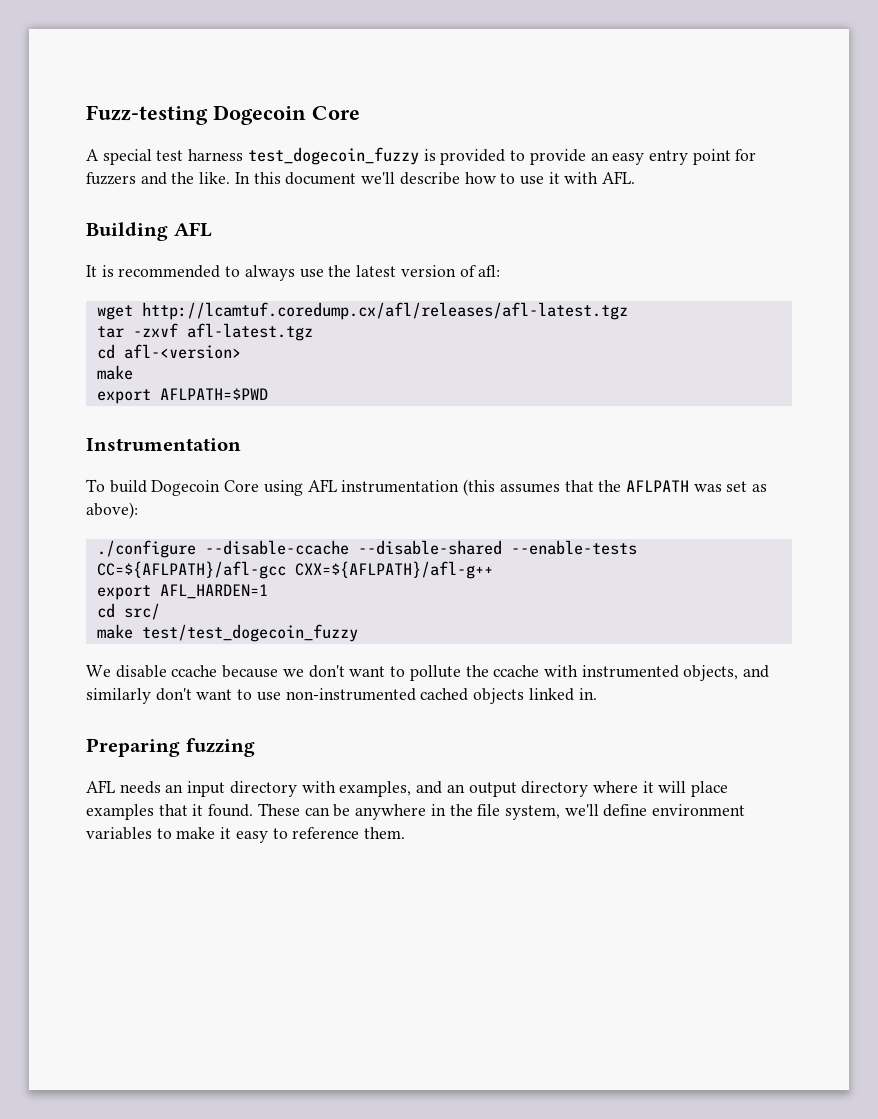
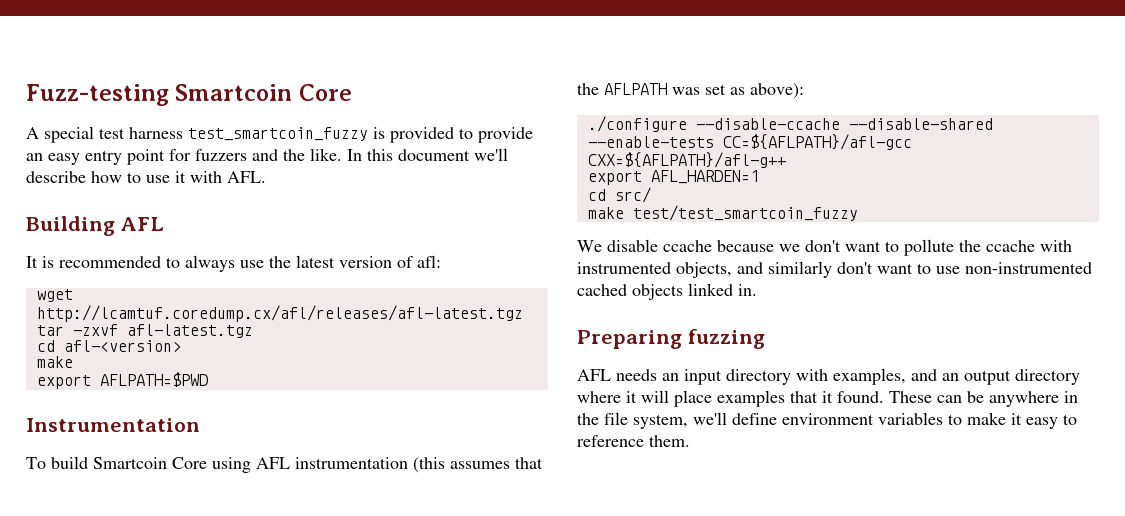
[213,105,306,125] Dogecoin -> [175,84,293,101] Smartcoin
[247,147,419,165] test_dogecoin_fuzzy -> [188,127,368,141] test_smartcoin_fuzzy
[151,480,221,496] Dogecoin -> [93,457,167,469] Smartcoin
[141,624,358,642] test/test_dogecoin_fuzzy -> [632,205,858,221] test/test_smartcoin_fuzzy

